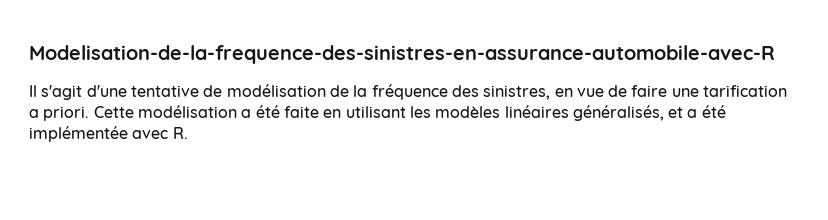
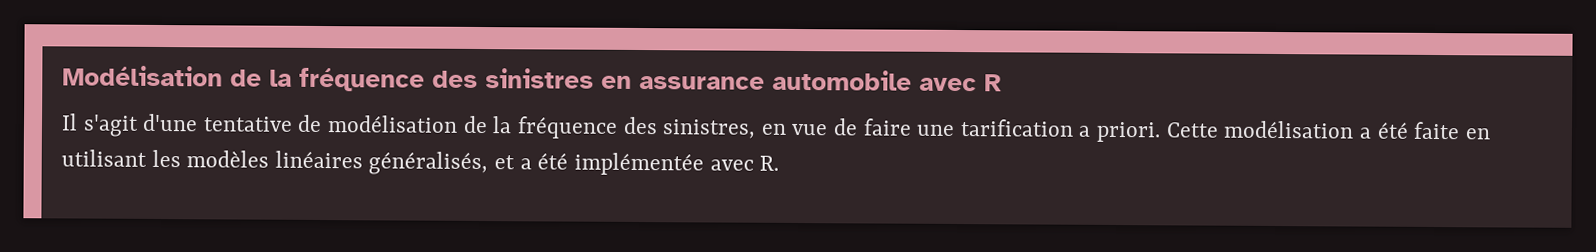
[29,45,775,64] Modelisation-de-la-frequence-des-sinistres-en-assurance-automobile-avec-R -> [62,65,1002,92] Modélisation de la fréquence des sinistres en assurance automobile avec R

